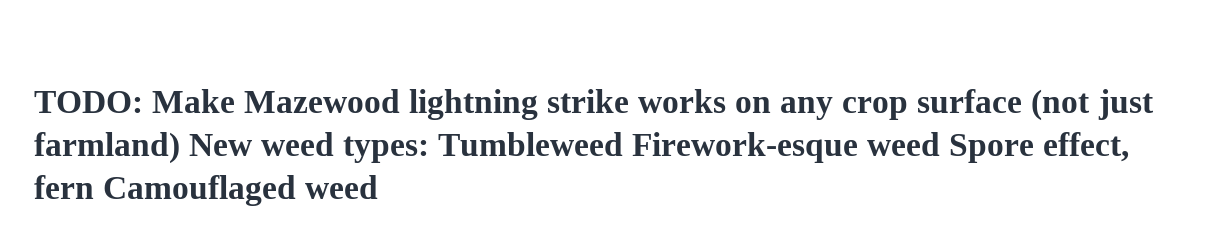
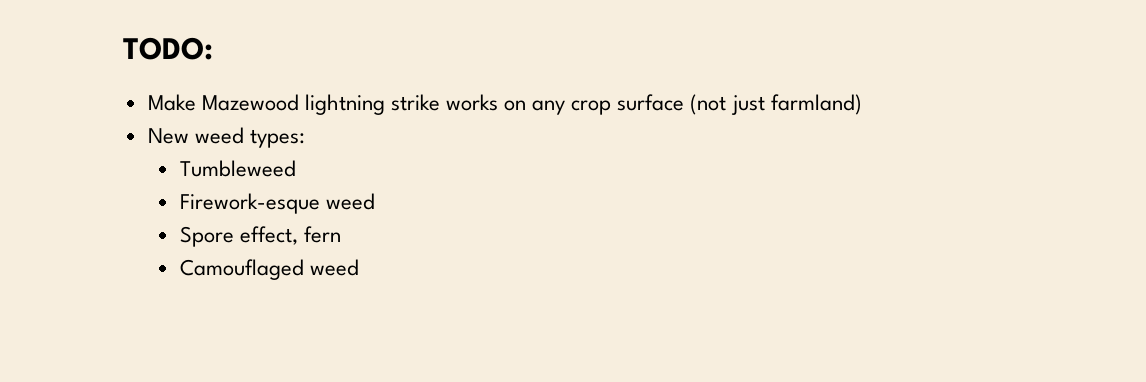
(143, 102) none -> (213, 48) //
(180, 148) none -> (862, 104) //
(430, 149) none -> (305, 138) //
(624, 144) none -> (296, 168) //
(941, 144) none -> (375, 201) //
(94, 187) none -> (341, 234) //

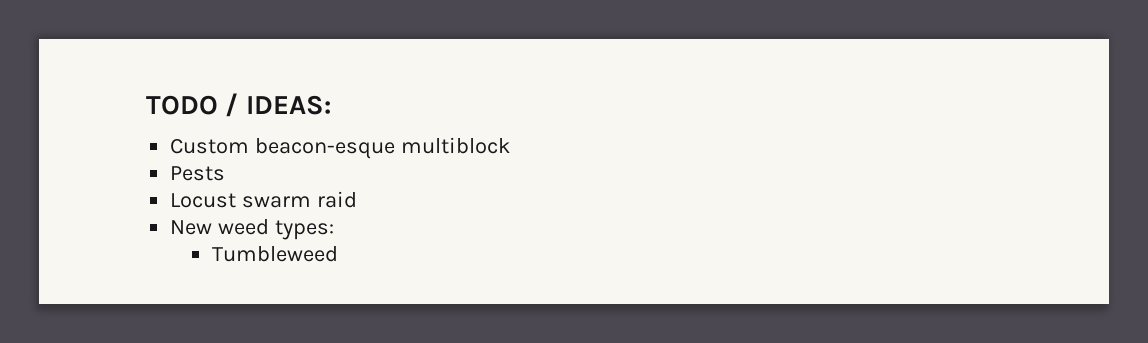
[123,37,213,60] [147,94,862,115] [147,127,305,148] [179,160,296,177] [179,193,375,214] [179,226,341,247] [179,259,359,280] TODO: // Make Mazewood lightning strike works on any crop surface (not just farmland) // New weed types: // Tumbleweed // Firework-esque weed // Spore effect, fern // Camouflaged weed -> [146,93,331,117] [170,137,511,159] [170,166,226,181] [170,191,358,208] [170,219,335,240] [212,246,339,262] TODO / IDEAS: // Custom beacon-esque multiblock // Pests // Locust swarm raid // New weed types: // Tumbleweed

